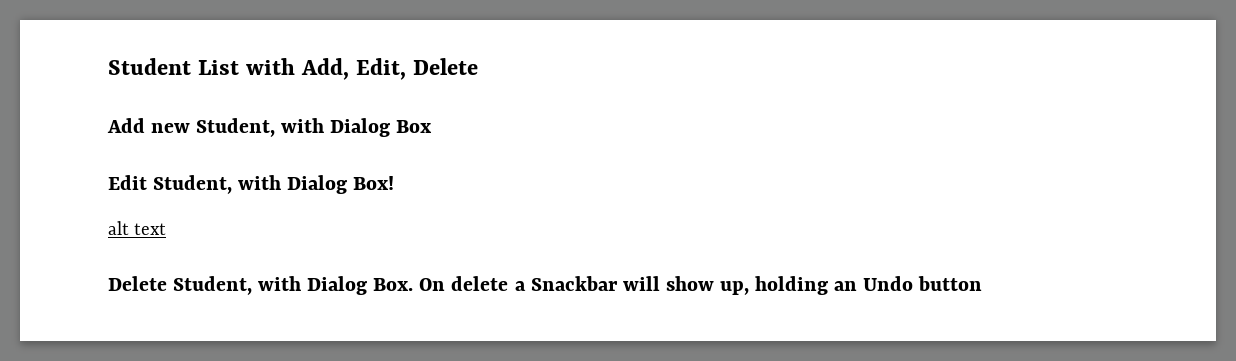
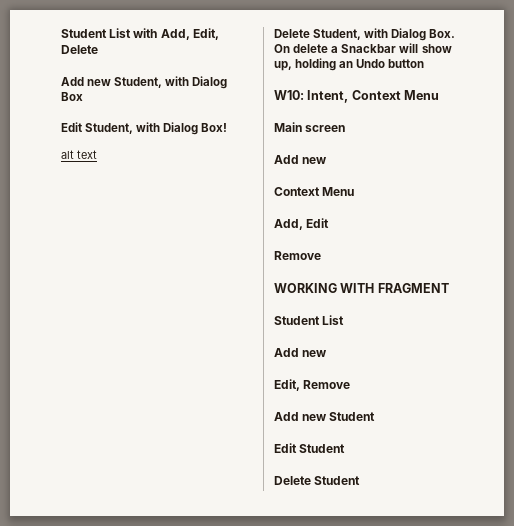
(983, 283) none -> [274,90,440,103] [274,122,346,132] [274,155,328,164] [274,187,355,196] [274,218,330,230] [274,251,321,260] [274,283,449,293] [274,315,345,325] [274,348,328,357] [274,379,351,391] [274,412,376,421] [274,443,346,453] [274,476,361,485] // W10: Intent, Context Menu // Main screen // Add new // Context Menu // Add, Edit // Remove // WORKING WITH FRAGMENT // Student List // Add new // Edit, Remove // Add new Student // Edit Student // Delete Student

